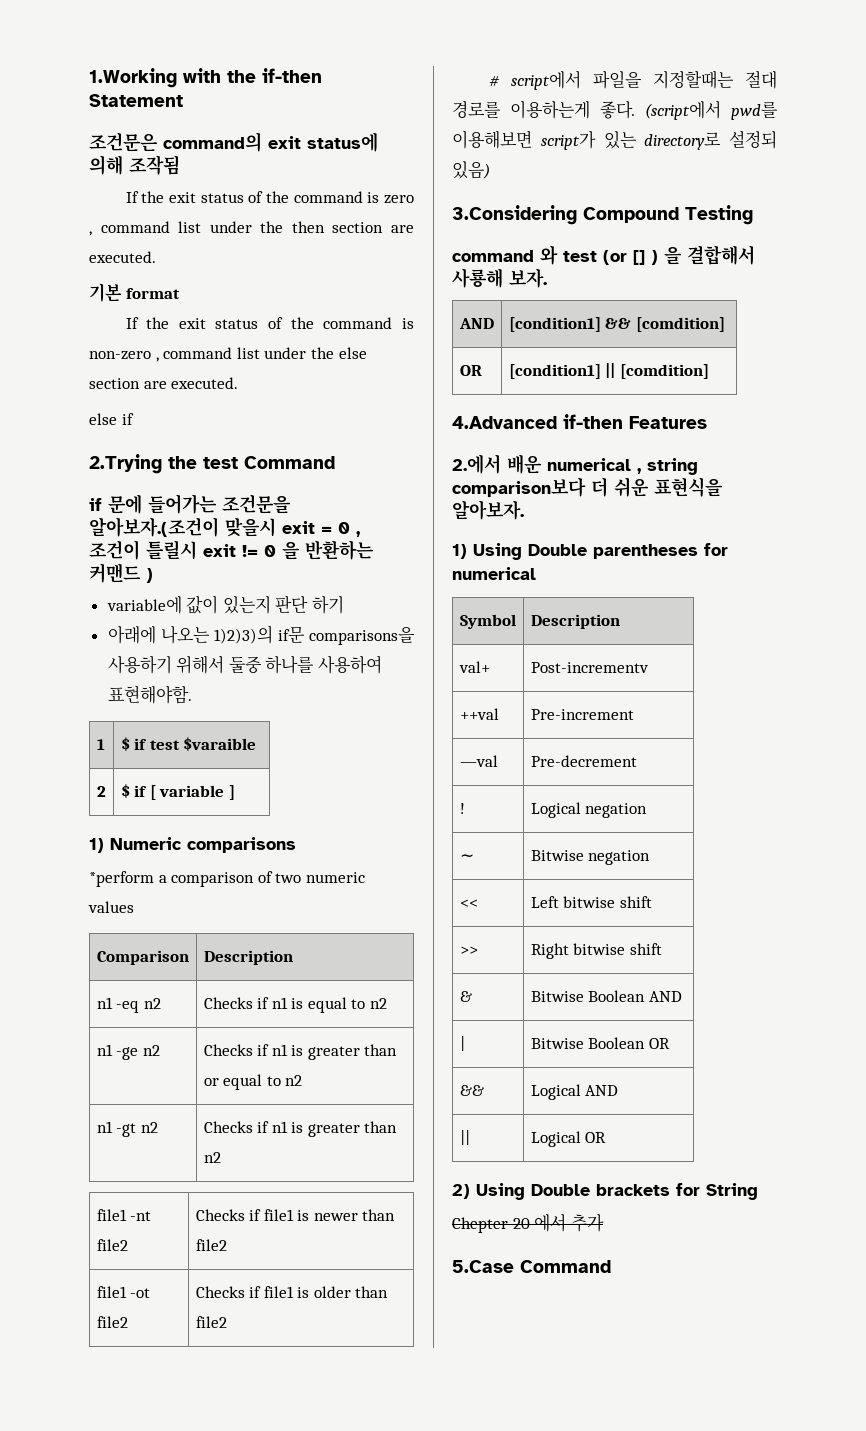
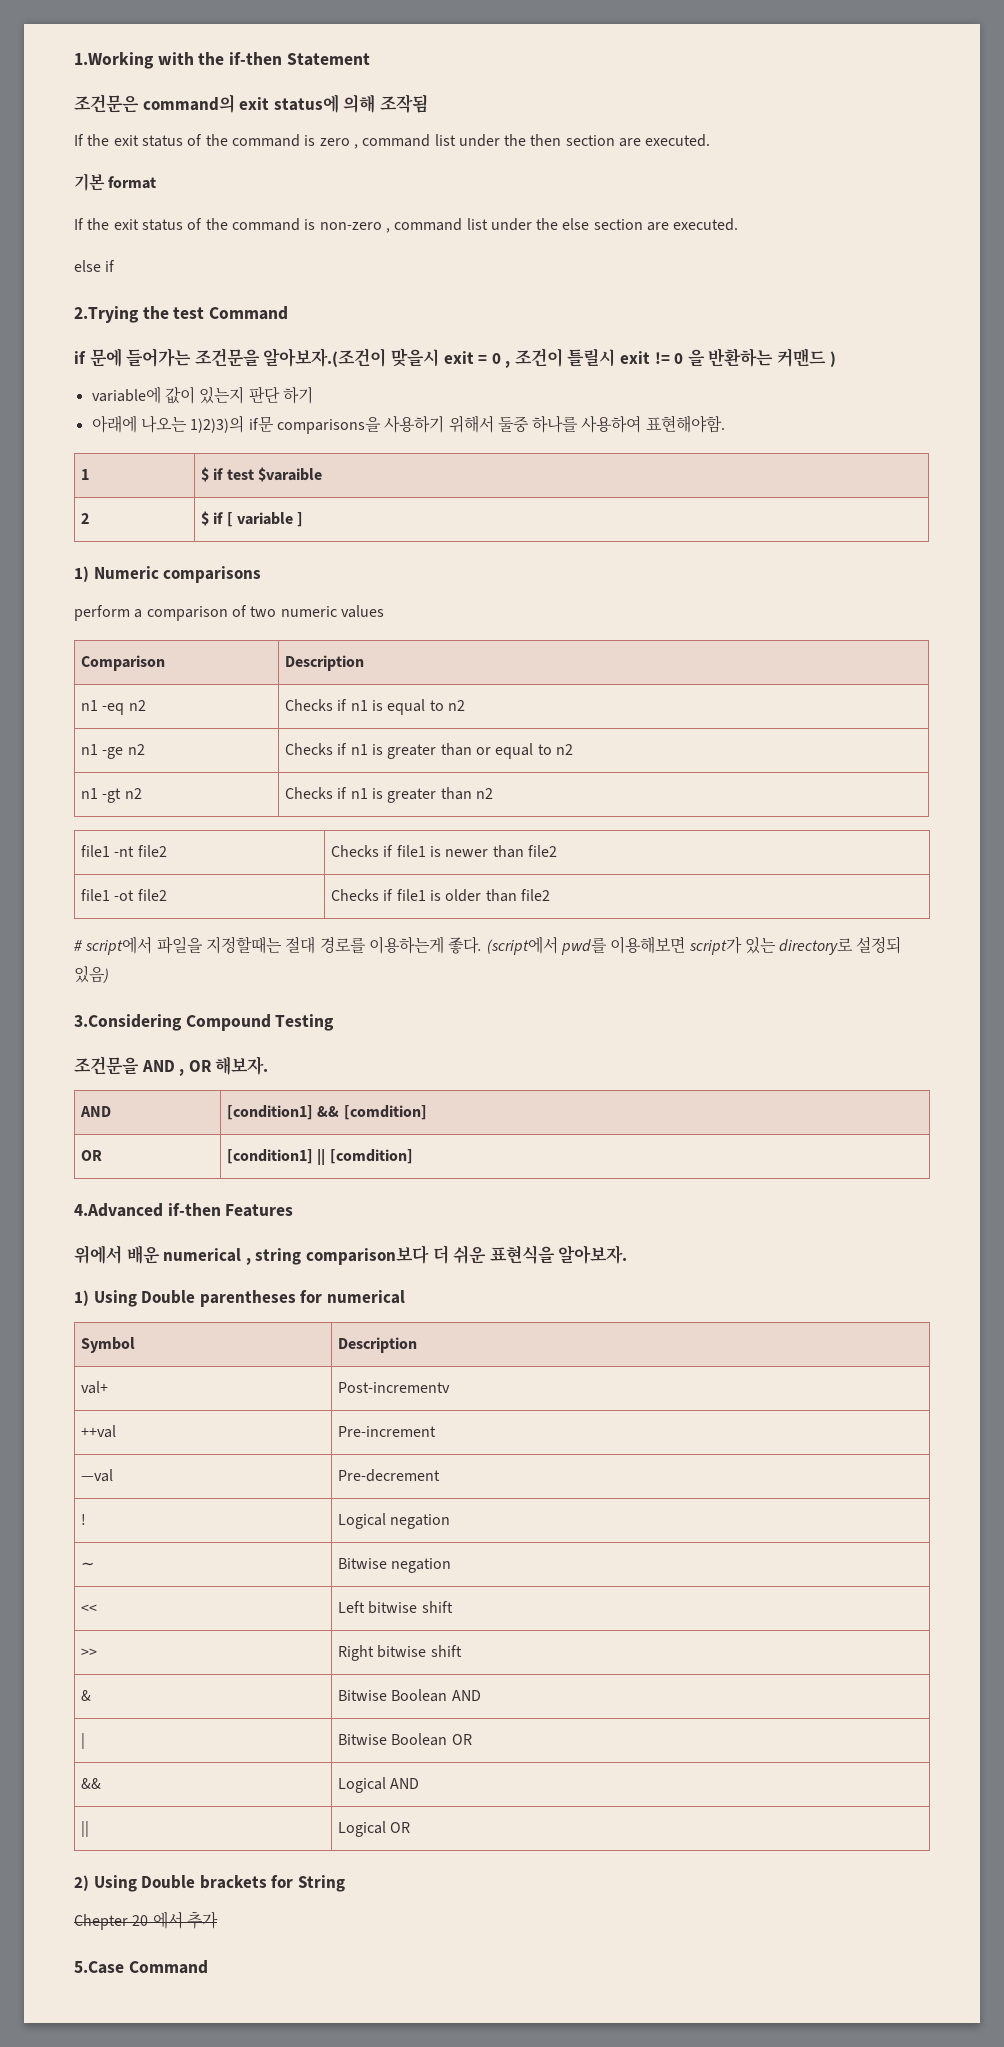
[89,871,154,887] *perform -> [74,605,130,621] perform
[452,245,755,265] [452,268,547,288] command 와 test (or [] ) 을 결합해서 사룡해 보자. -> [74,1056,269,1076] 조건문을 AND , OR 해보자.
[452,454,501,474] 2.에서 -> [74,1245,122,1264] 위에서

